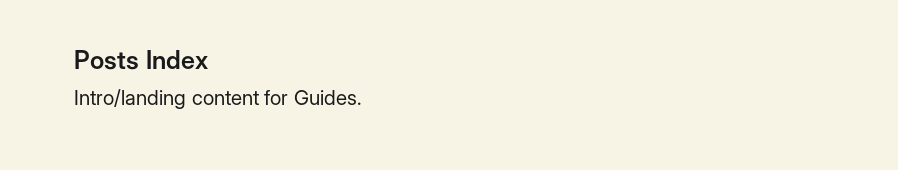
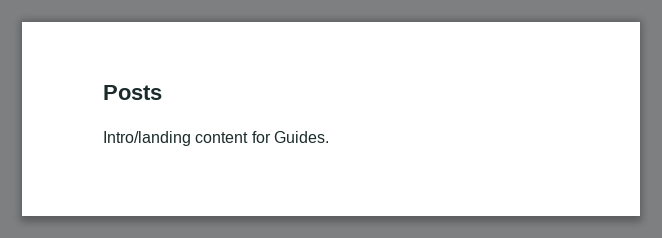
[145,50,208,69] Index -> (162, 92) none

